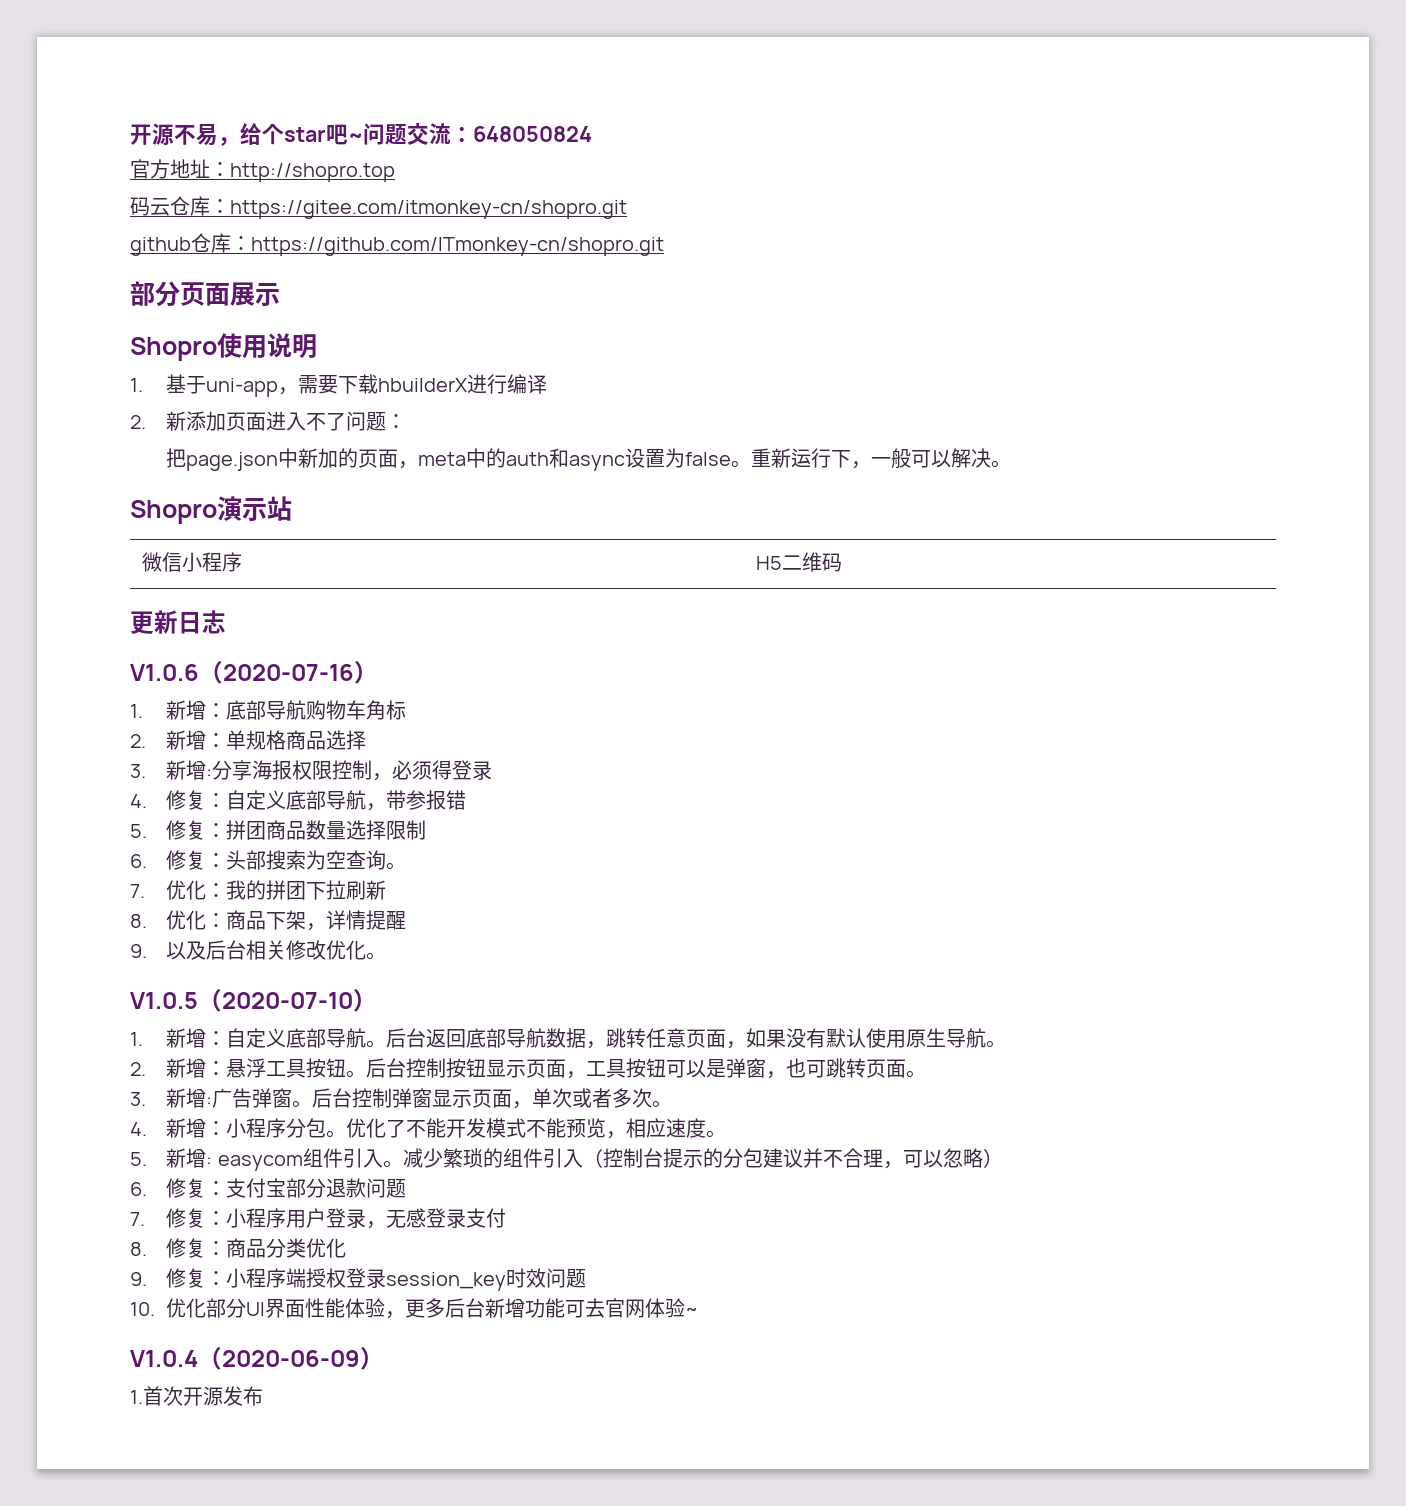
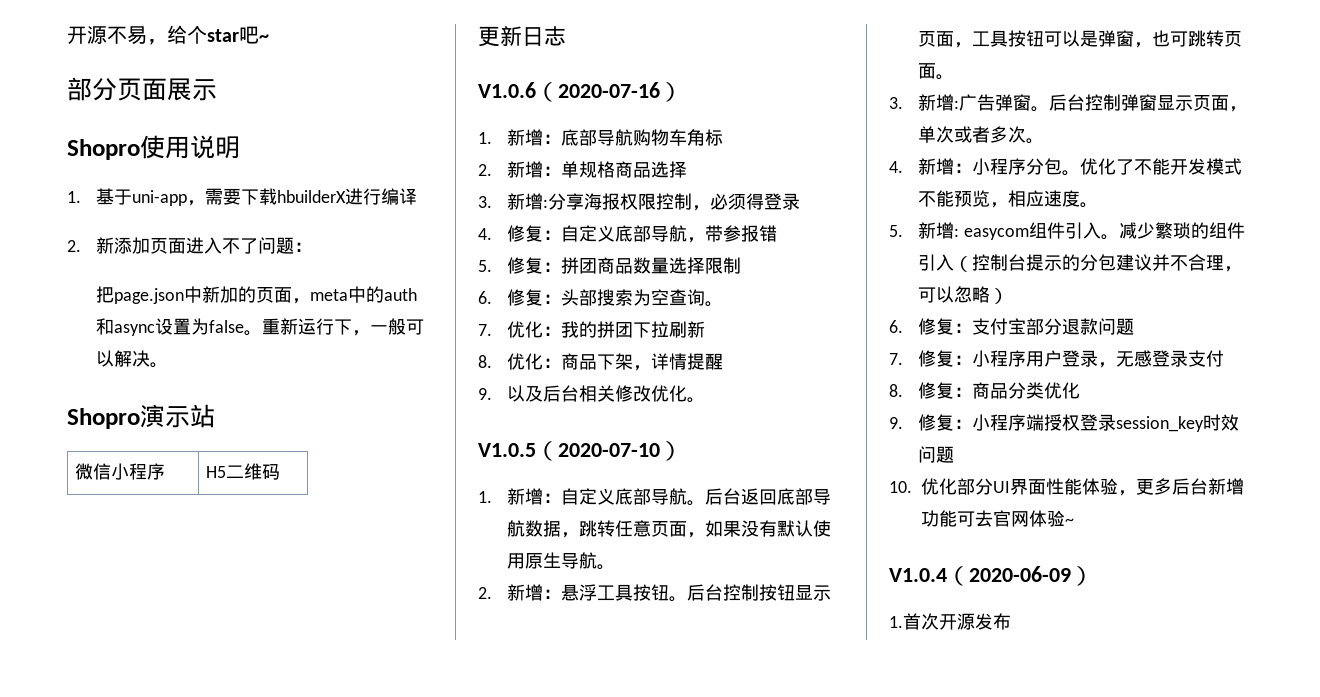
[363,123,592,145] [130,159,395,182] [130,196,627,219] [130,233,664,256] 问题交流：648050824 // 官方地址：http://shopro.top // 码云仓库：https://gitee.com/itmonkey-cn/shopro.git // github仓库：https://github.com/ITmonkey-cn/shopro.git -> (269, 38) none

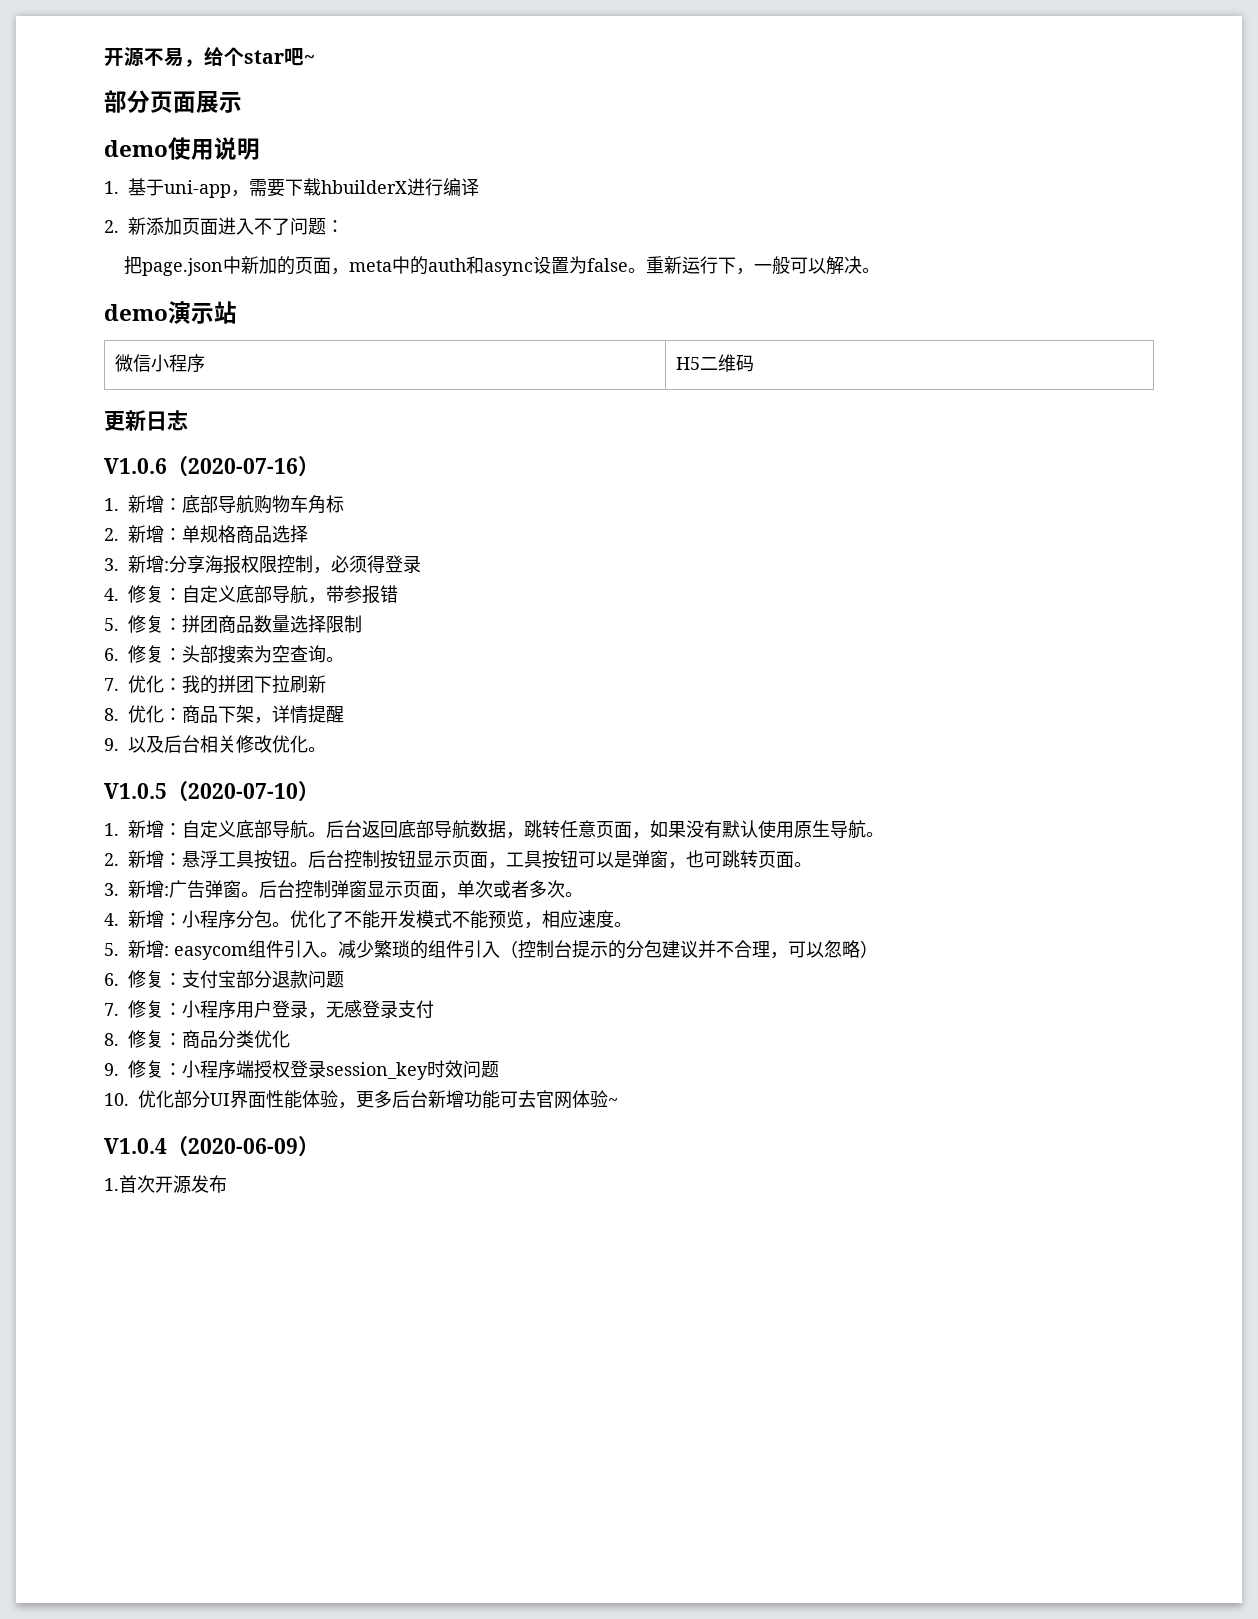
[67,139,140,160] Shopro -> [104,140,168,157] demo
[67,408,140,429] Shopro -> [104,304,168,321] demo

